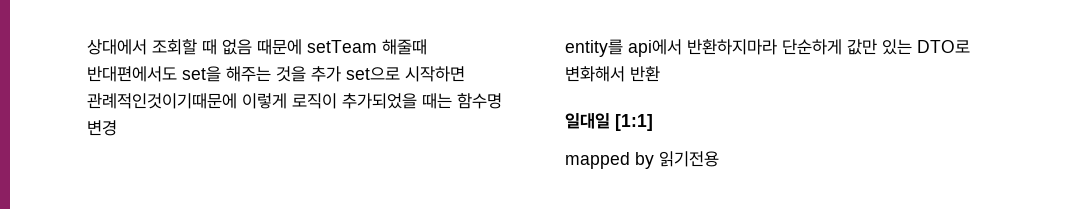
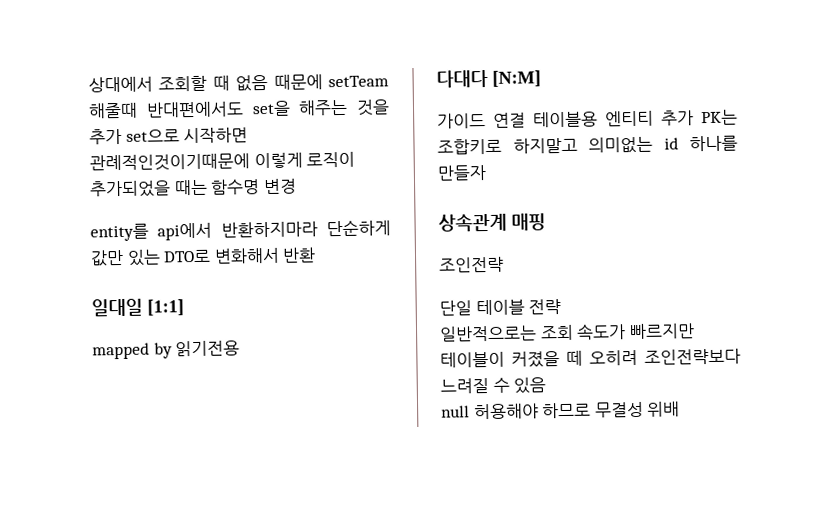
(719, 159) none -> [436,69,541,88] [437,109,738,129] [437,135,738,155] [437,165,486,181] [438,213,546,232] [439,256,504,273] [439,299,562,316] [439,323,695,342] [440,348,741,368] [440,377,547,394] [441,401,681,420] // 다대다 [N:M] // 가이드 연결 테이블용 엔티티 추가 PK는 조합키로 하지말고 의미없는 id 하나를 만들자 // 상속관계 매핑 // 조인전략 // 단일 테이블 전략 // 일반적으로는 조회 속도가 빠르지만 테이블이 커졌을 떼 오히려 조인전략보다 느려질 수 있음 // null 허용해야 하므로 무결성 위배

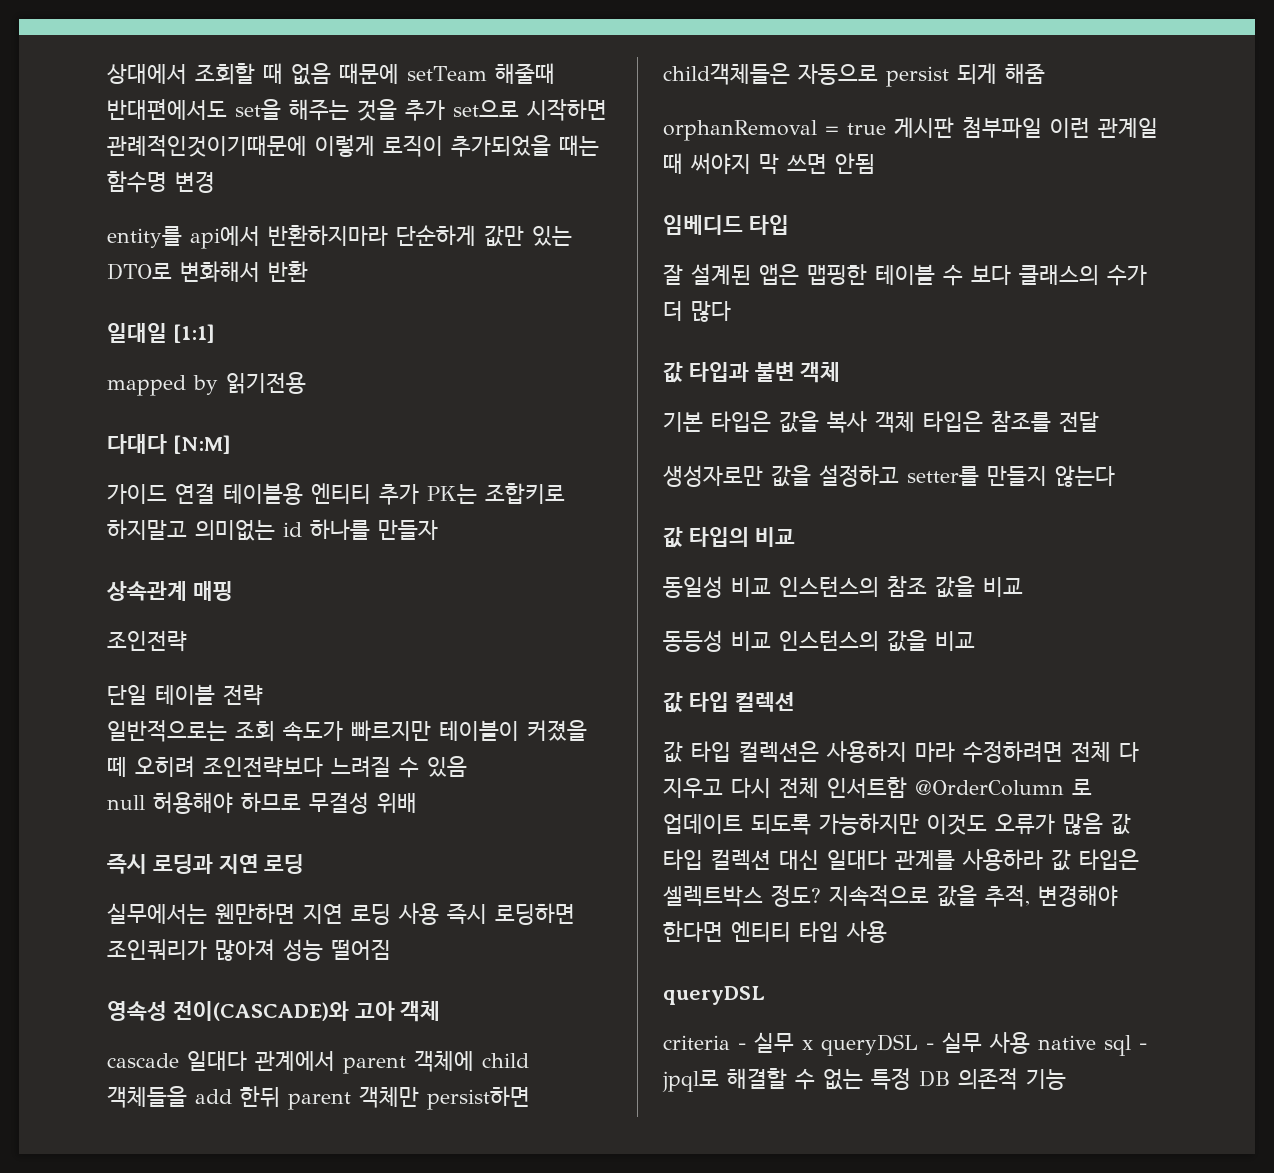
(681, 409) none -> [107,853,305,874] [107,903,575,925] [107,939,391,961] [107,1001,441,1022] [107,1050,529,1074] [107,1086,530,1110] [663,63,1045,87] [663,117,1158,141] [663,153,875,175] [663,215,789,235] [663,264,1147,286] [663,301,731,322] [663,362,841,383] [663,411,1099,433] [663,465,1115,487] [663,527,795,548] [663,576,1023,598] [663,630,975,652] [663,692,795,713] [663,741,1139,763] [663,777,1092,799] [663,813,1131,835] [663,849,1139,871] [663,885,1118,907] [663,921,887,943] [663,986,765,1005] [663,1032,1147,1056] [662,1068,1066,1092] // 즉시 로딩과 지연 로딩 // 실무에서는 웬만하면 지연 로딩 사용 즉시 로딩하면 조인쿼리가 많아져 성능 떨어짐 // 영속성 전이(CASCADE)와 고아 객체 // cascade 일대다 관계에서 parent 객체에 child 객체들을 add 한뒤 parent 객체만 persist하면 child객체들은 자동으로 persist 되게 해줌 // orphanRemoval = true 게시판 첨부파일 이런 관계일 때 써야지 막 쓰면 안됨 // 임베디드 타입 // 잘 설계된 앱은 맵핑한 테이블 수 보다 클래스의 수가 더 많다 // 값 타입과 불변 객체 // 기본 타입은 값을 복사 객체 타입은 참조를 전달 // 생성자로만 값을 설정하고 setter를 만들지 않는다 // 값 타입의 비교 // 동일성 비교 인스턴스의 참조 값을 비교 // 동등성 비교 인스턴스의 값을 비교 // 값 타입 컬렉션 // 값 타입 컬렉션은 사용하지 마라 수정하려면 전체 다 지우고 다시 전체 인서트함 @OrderColumn 로 업데이트 되도록 가능하지만 이것도 오류가 많음 값 타입 컬렉션 대신 일대다 관계를 사용하라 값 타입은 셀렉트박스 정도? 지속적으로 값을 추적, 변경해야 한다면 엔티티 타입 사용 // queryDSL // criteria - 실무 x queryDSL - 실무 사용 native sql - jpql로 해결할 수 없는 특정 DB 의존적 기능

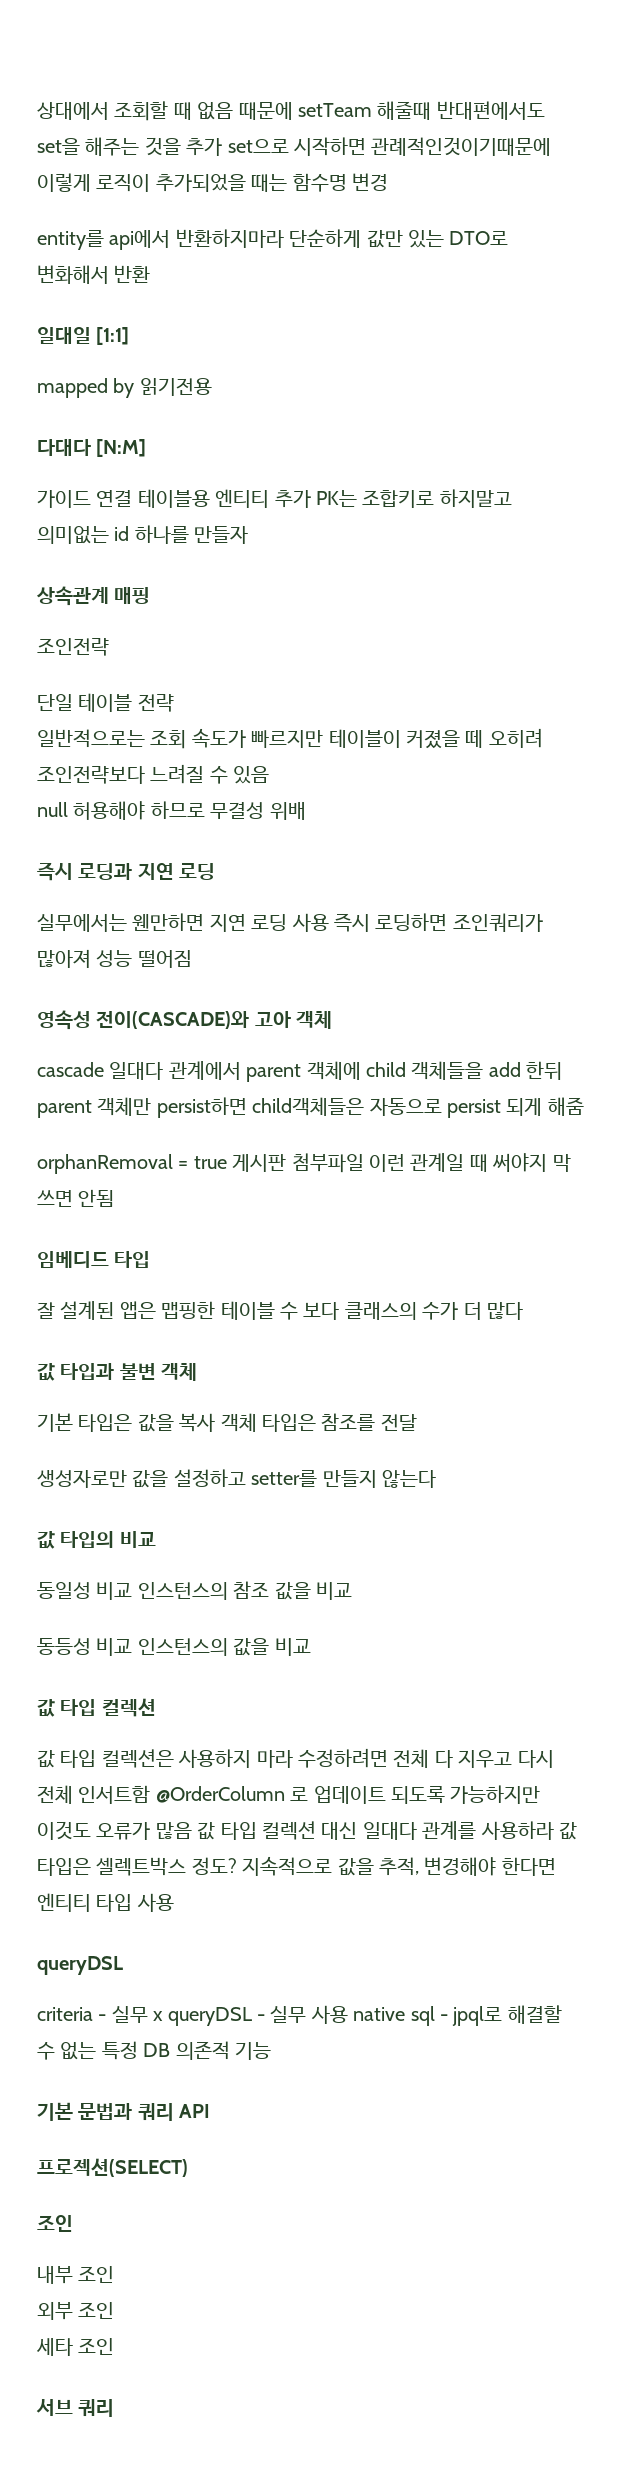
(1066, 1079) none -> [37,2102,211,2121] [37,2158,188,2177] [37,2215,73,2232] [37,2266,115,2284] [37,2302,115,2320] [36,2338,115,2356] [36,2399,115,2417] // 기본 문법과 쿼리 API // 프로젝션(SELECT) // 조인 // 내부 조인 // 외부 조인 // 세타 조인 // 서브 쿼리

